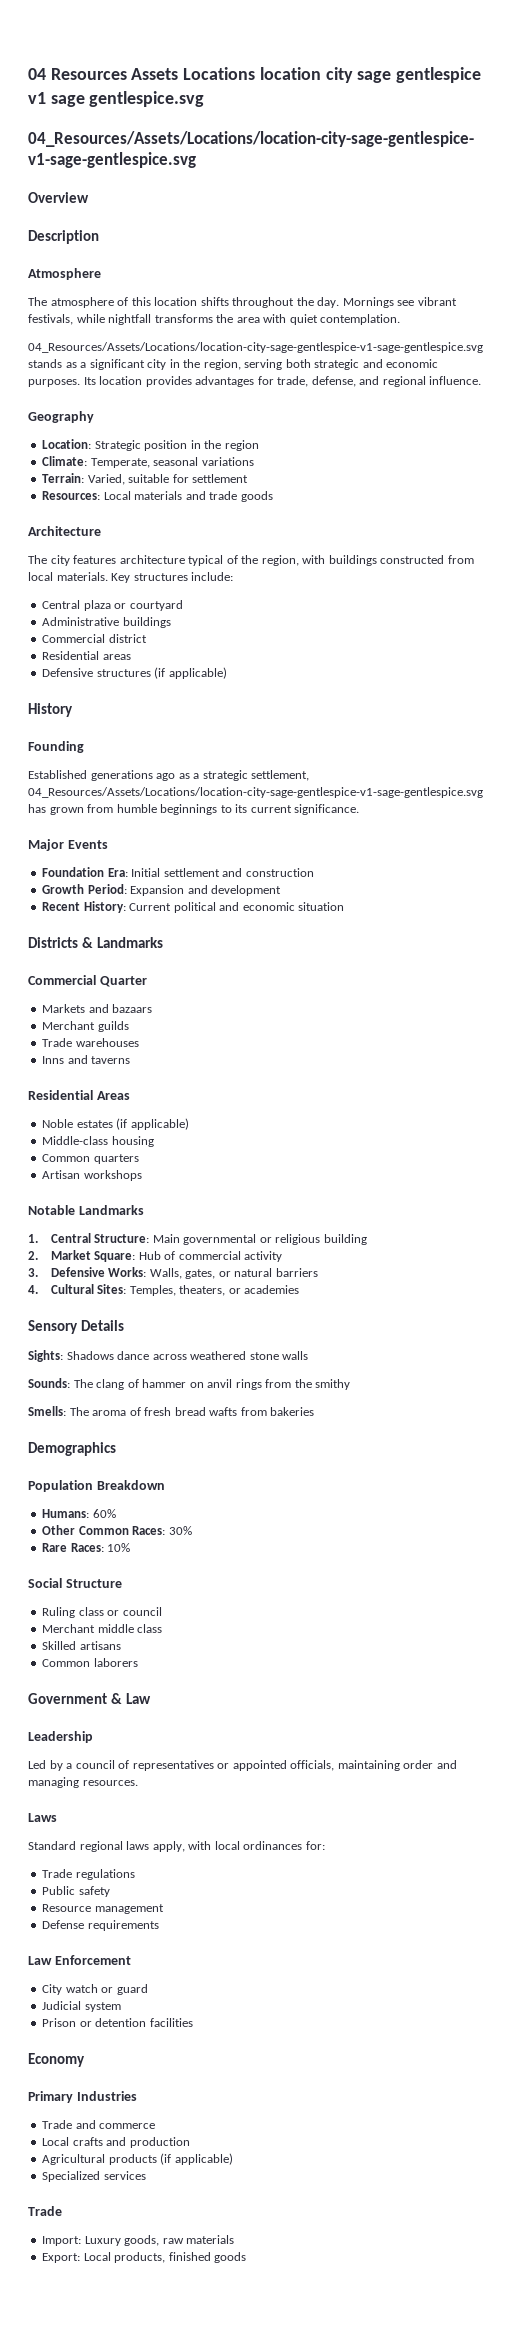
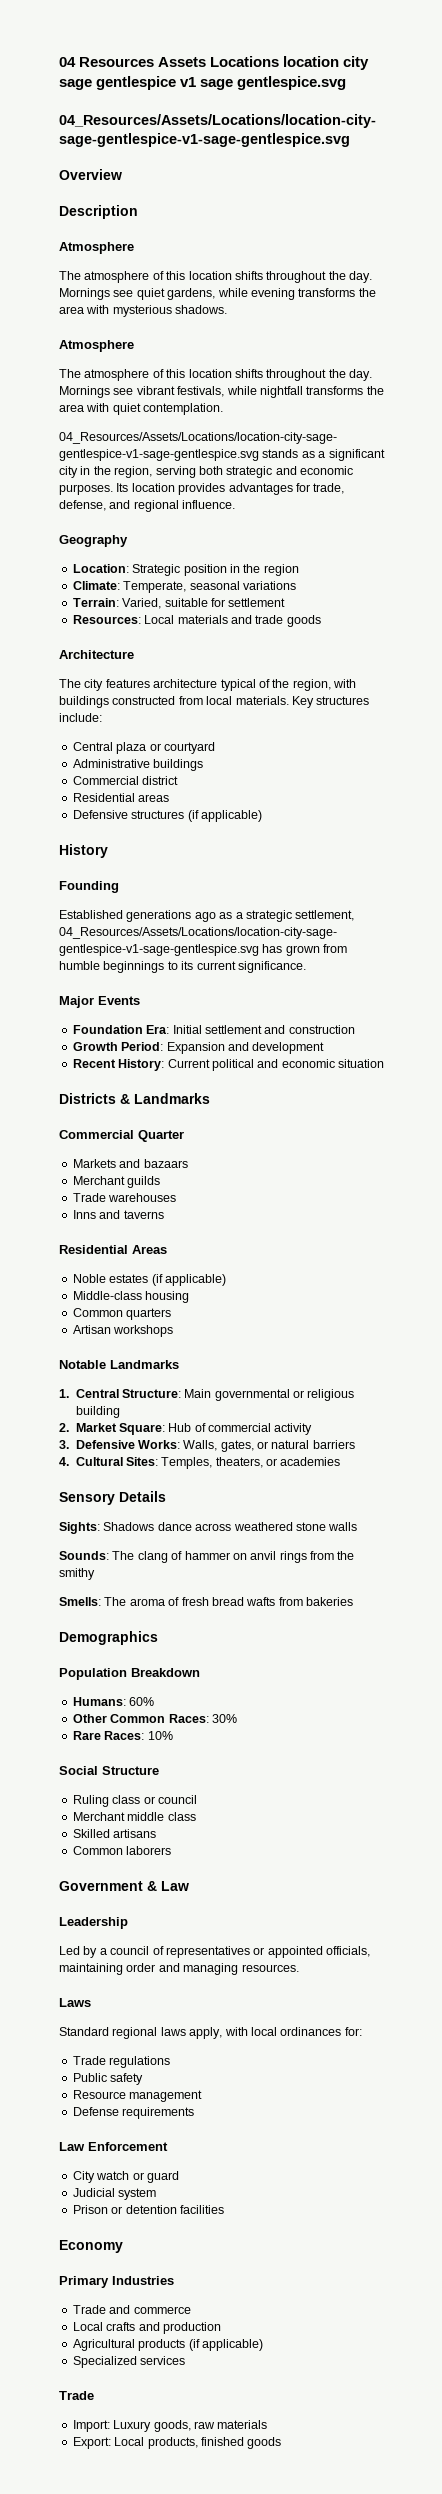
(101, 274) none -> [59,271,372,283] [59,288,376,300] [59,305,228,317] [59,340,134,352] // The atmosphere of this location shifts throughout the day. Mornings see quiet gardens, while evening transforms the area with mysterious shadows. // Atmosphere

